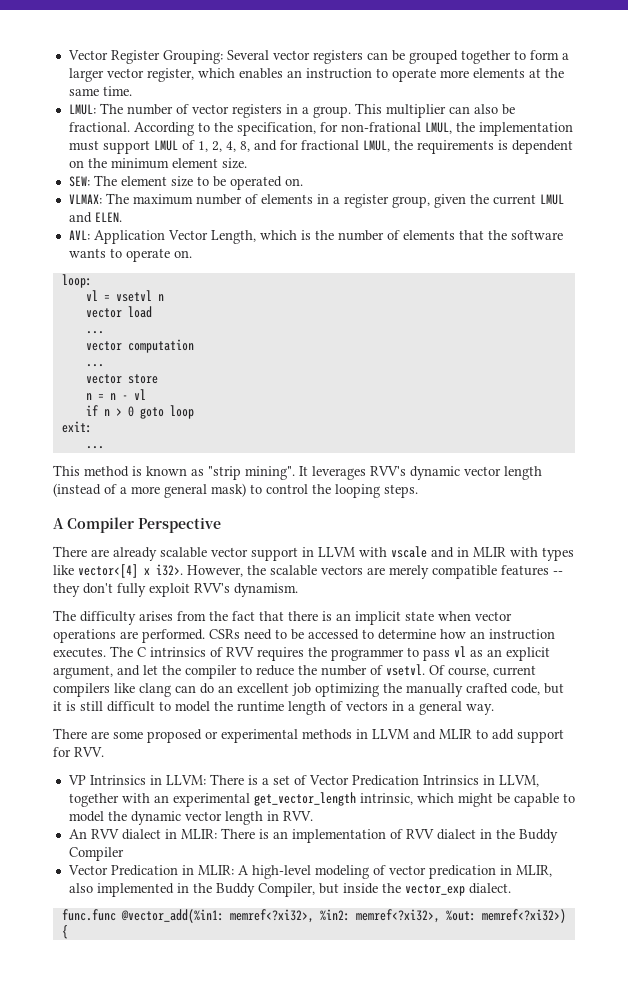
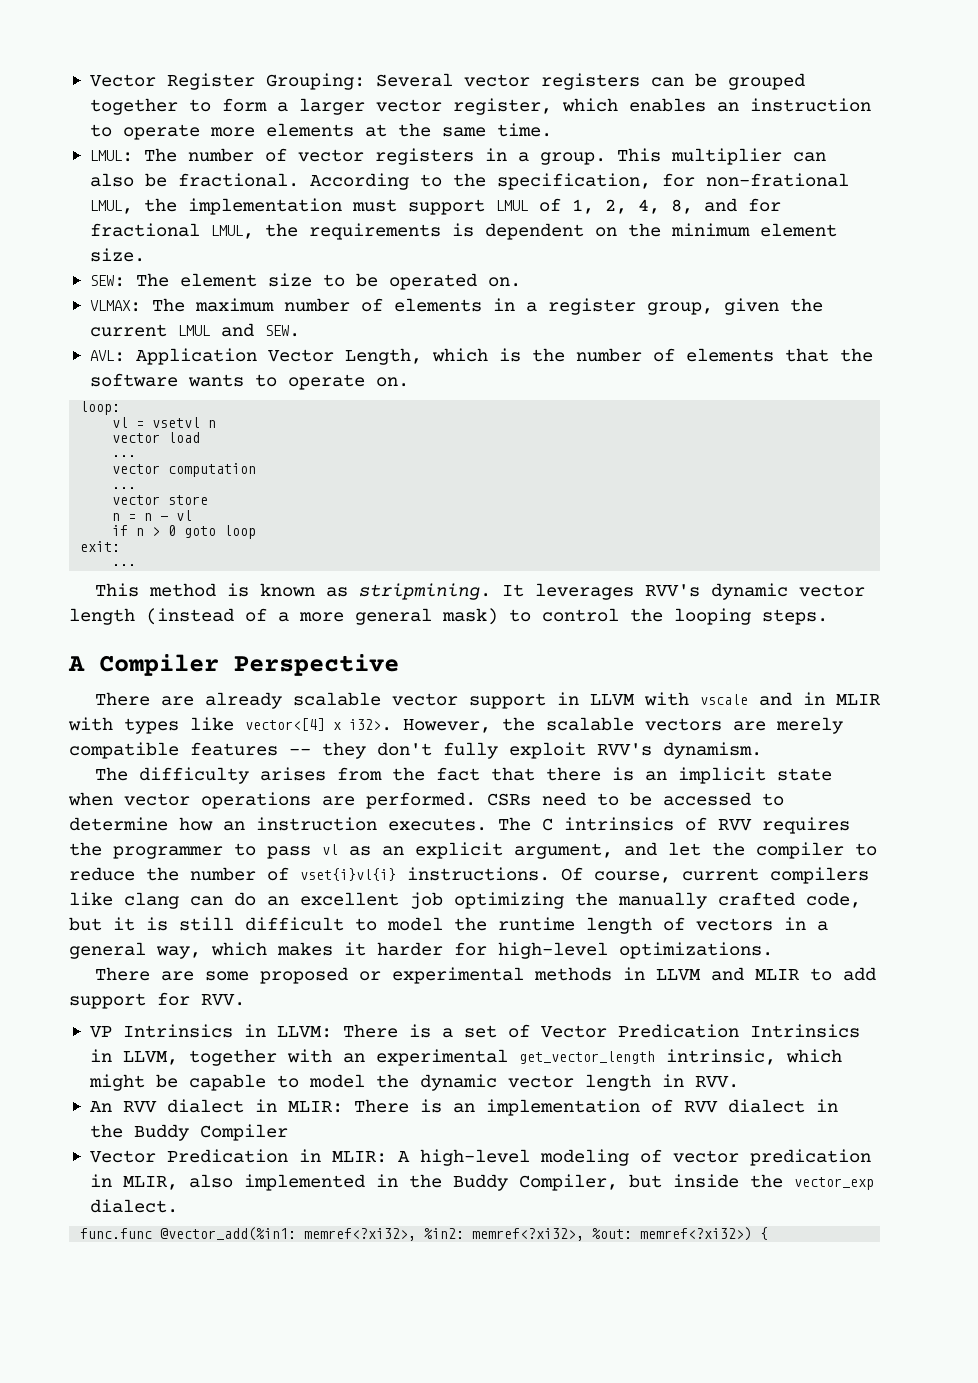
[94,212,122,222] ELEN. -> [264,325,300,337] SEW.
[208,466,295,480] "strip mining". -> [358,583,491,600] stripmining.
[386,664,425,676] vsetvl. -> [300,867,550,881] vset{i}vl{i} instructions.
[466,704,494,715] way. -> [156,942,773,959] way, which makes it harder for high-level optimizations.

